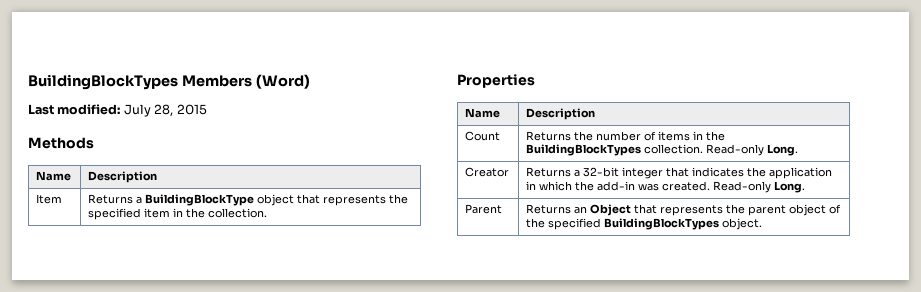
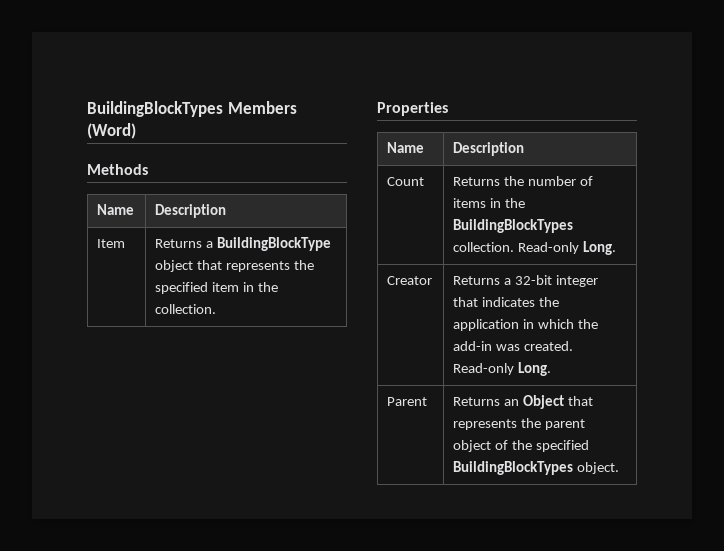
[28,104,207,117] // Last modified: July 28, 2015 -> (136, 131) none

